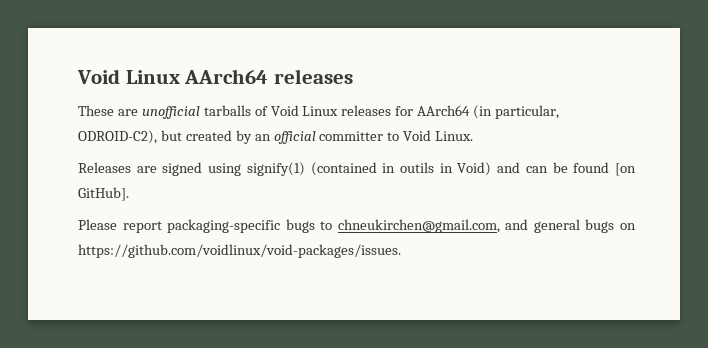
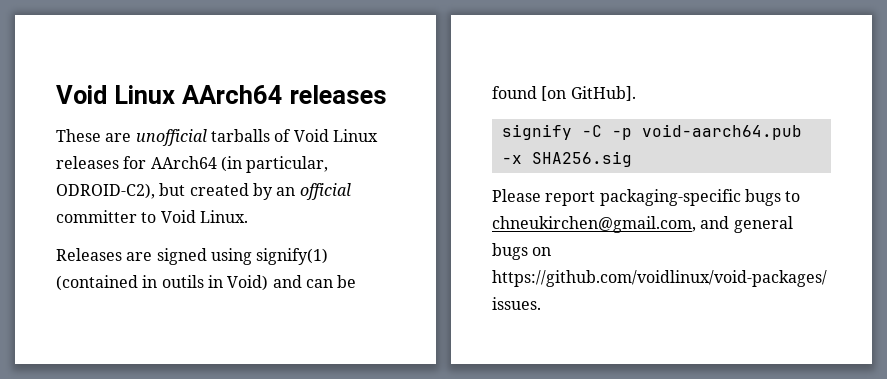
(129, 194) none -> [501,124,802,140] [501,151,632,167] // signify -C -p void-aarch64.pub -x SHA256.sig

